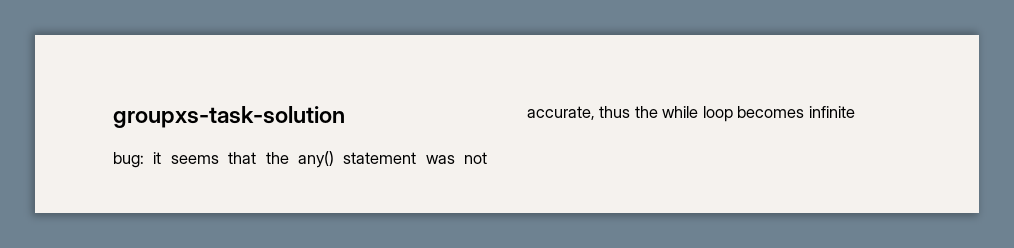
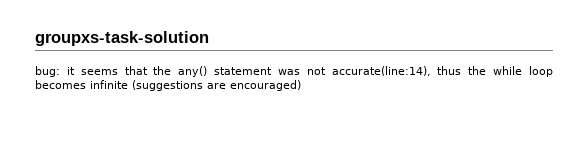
[527,106,595,120] accurate, -> [331,66,431,76] accurate(line:14),
(855, 112) none -> [132,80,301,91] (suggestions are encouraged)

